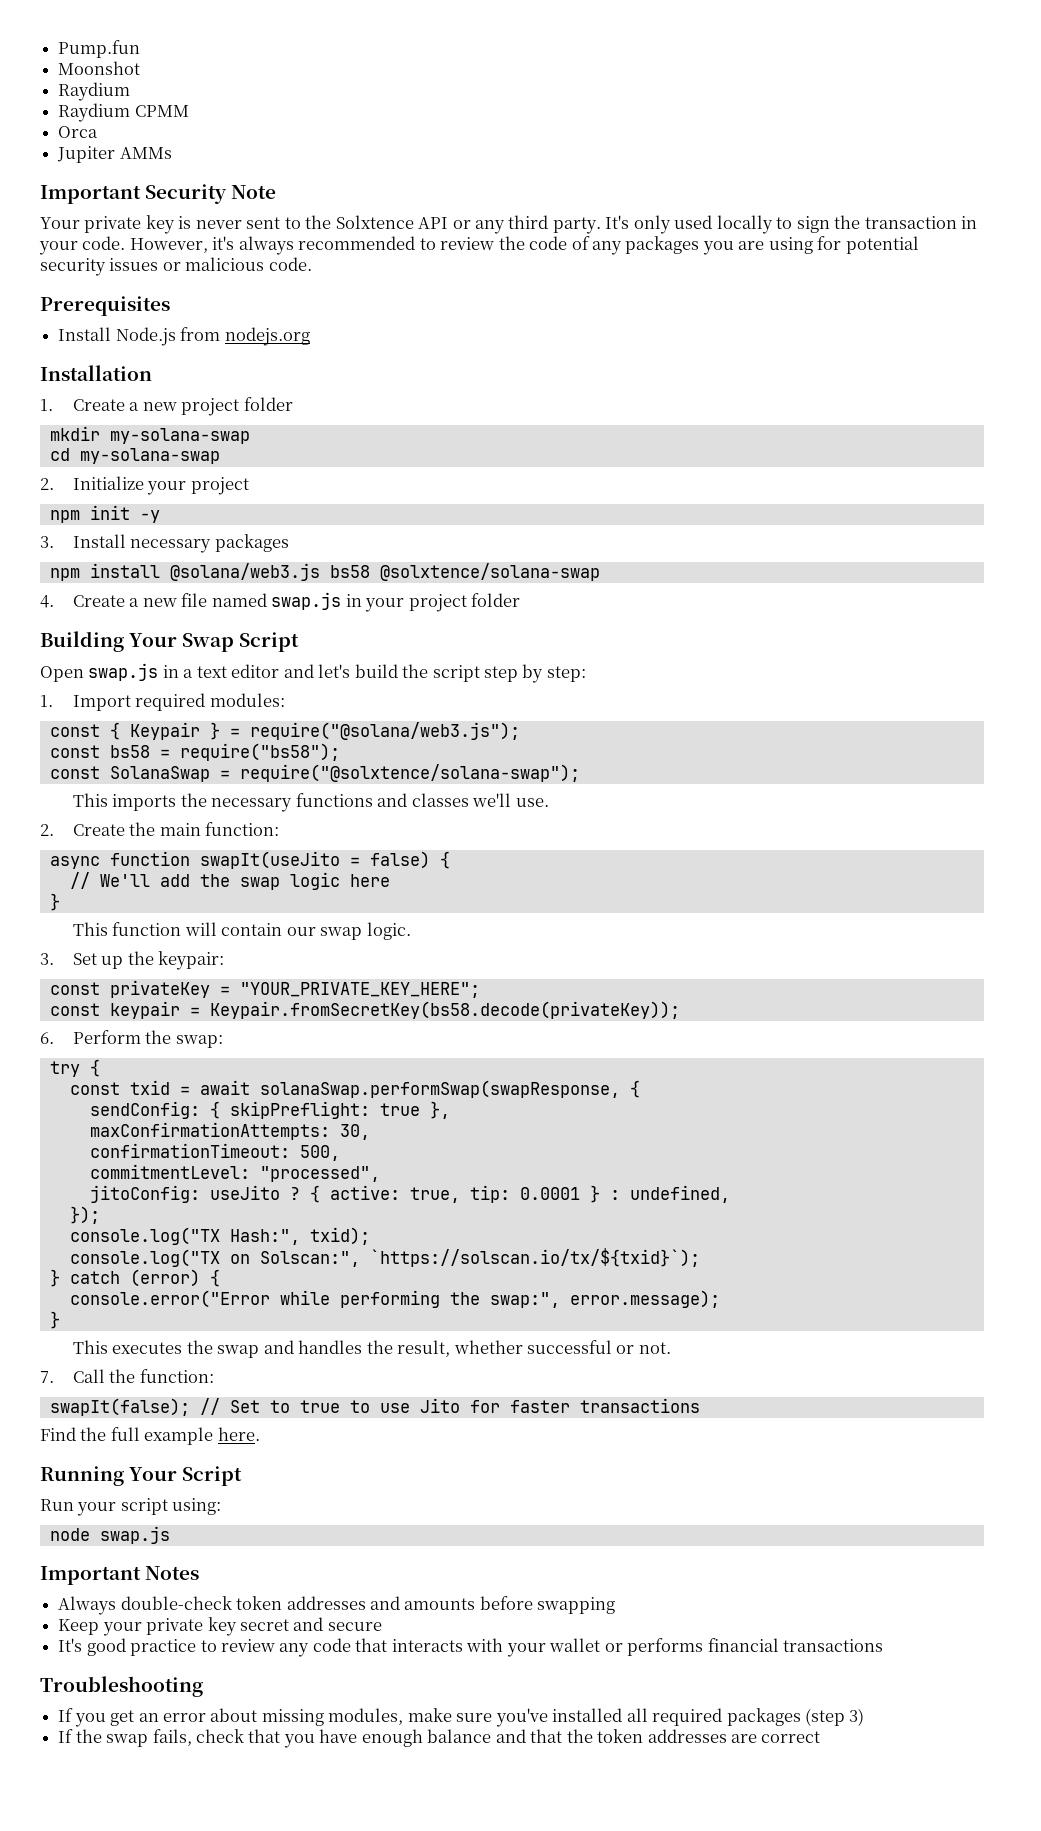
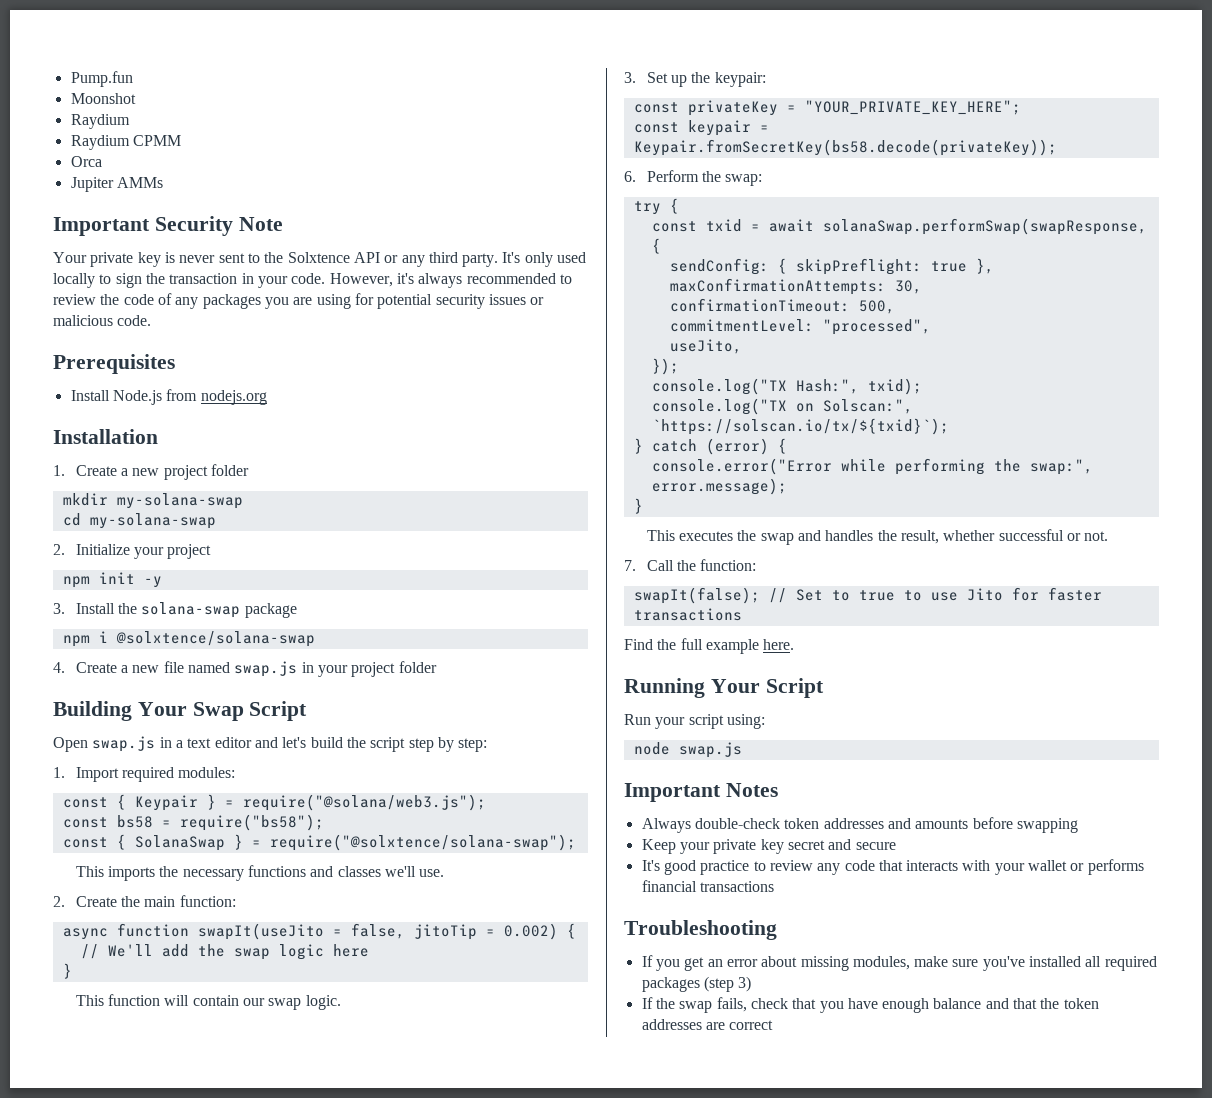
[130,534,289,553] [49,563,370,581] necessary packages // npm install @solana/web3.js bs58 -> [118,602,297,618] [62,631,108,647] the solana-swap package // npm i
[109,766,210,782] SolanaSwap -> [116,834,243,851] { SolanaSwap }
[369,851,430,869] false) -> [350,923,558,940] false, jitoTip = 0.002)
[89,1185,730,1203] jitoConfig: useJito ? { active: true, tip: 0.0001 } : undefined, -> [669,339,742,354] useJito,

